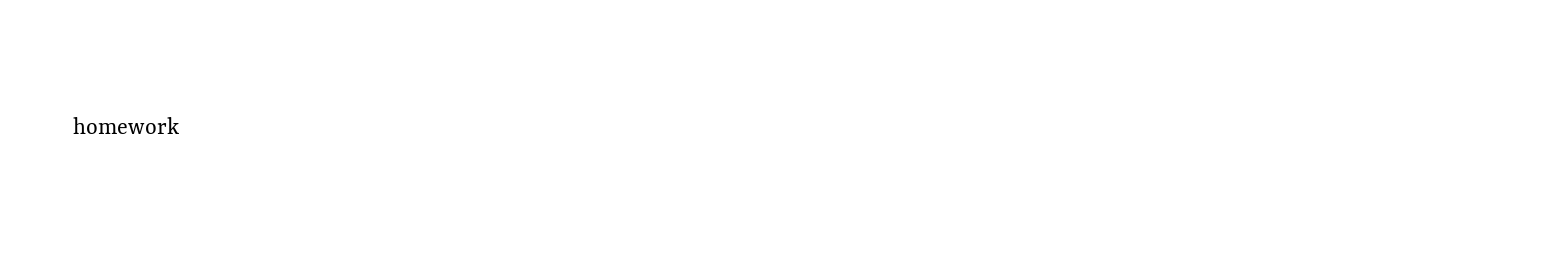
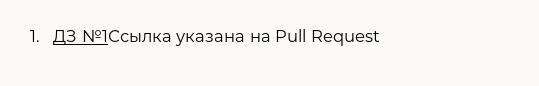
[73,117,179,134] homework -> [30,29,380,46] 1. ДЗ №1Ссылка указана на Pull Request

